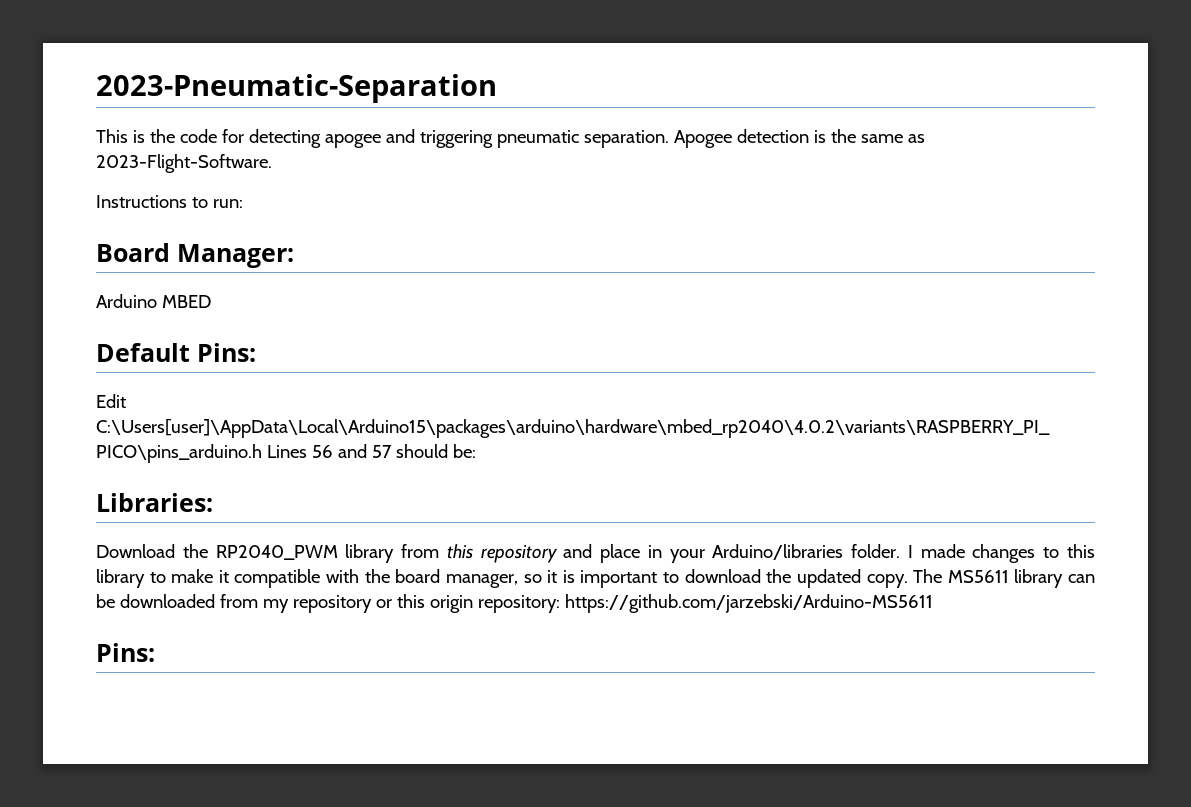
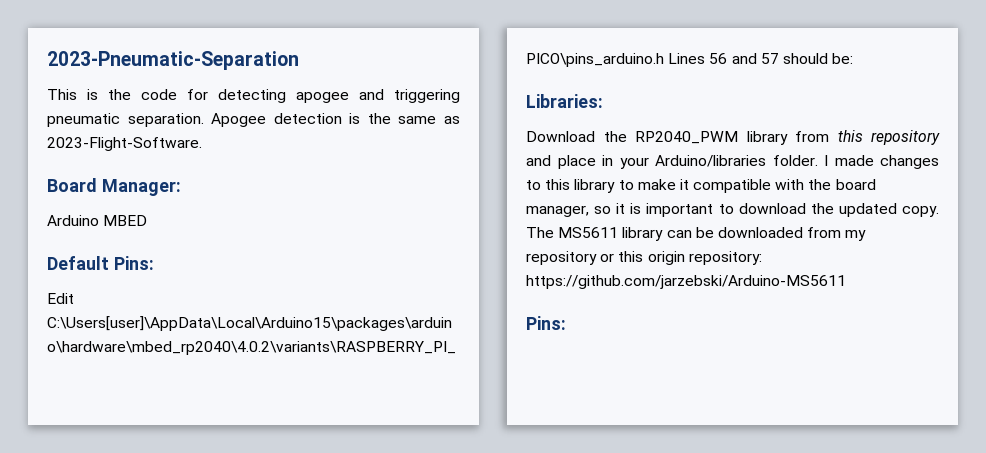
[96,195,243,208] // Instructions to run: -> (202, 144) none

